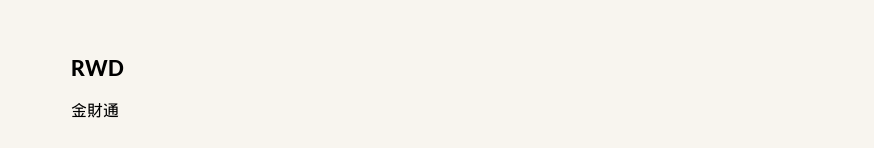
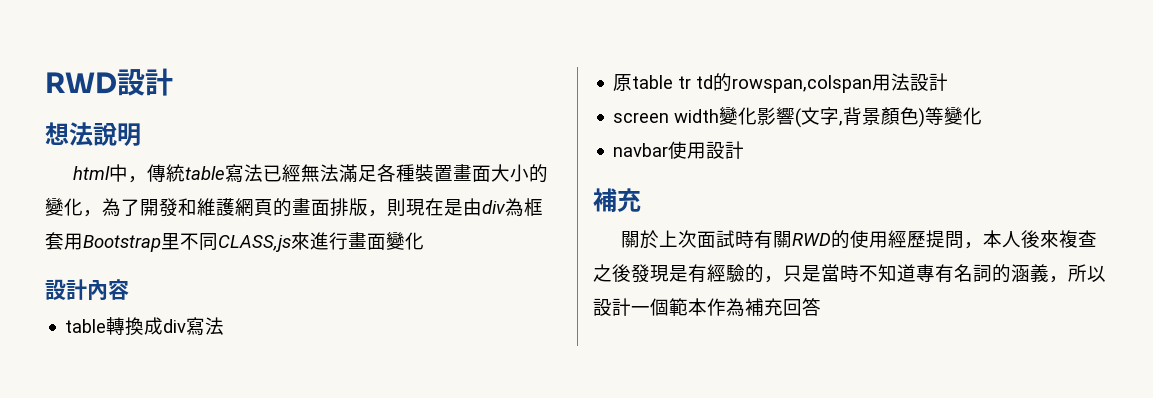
[71,60,124,76] [71,103,119,118] RWD // 金財通 -> [45,68,173,96] [45,122,141,146] [73,164,549,183] [45,197,543,217] [45,231,424,252] [45,279,129,301] [65,317,225,336] [613,73,949,93] [613,106,983,128] [613,141,745,159] [593,188,641,212] [621,230,1098,249] [593,264,1106,283] [593,298,821,317] RWD設計 // 想法說明 // html中，傳統table寫法已經無法滿足各種裝置畫面大小的變化，為了開發和維護網頁的畫面排版，則現在是由div為框套用Bootstrap里不同CLASS,js來進行畫面變化 // 設計內容 // table轉換成div寫法 // 原table tr td的rowspan,colspan用法設計 // screen width變化影響(文字,背景顏色)等變化 // navbar使用設計 // 補充 // 關於上次面試時有關RWD的使用經歷提問，本人後來複查之後發現是有經驗的，只是當時不知道專有名詞的涵義，所以設計一個範本作為補充回答

